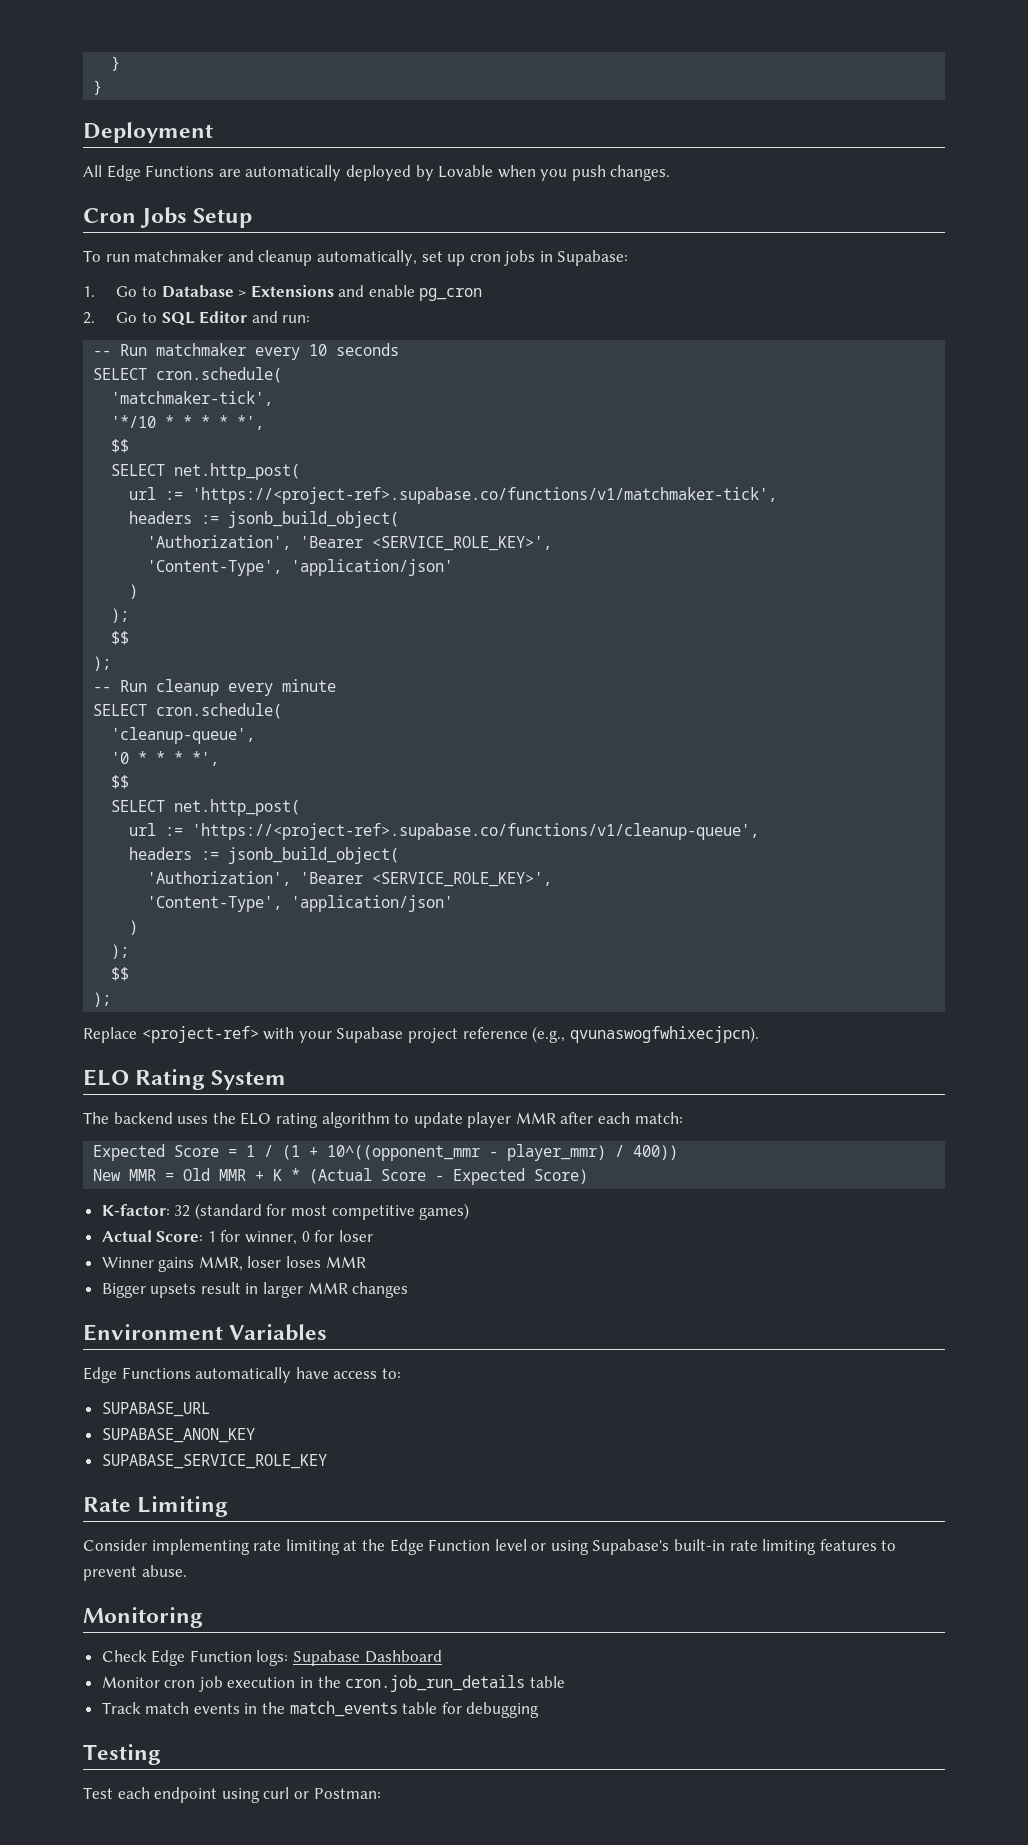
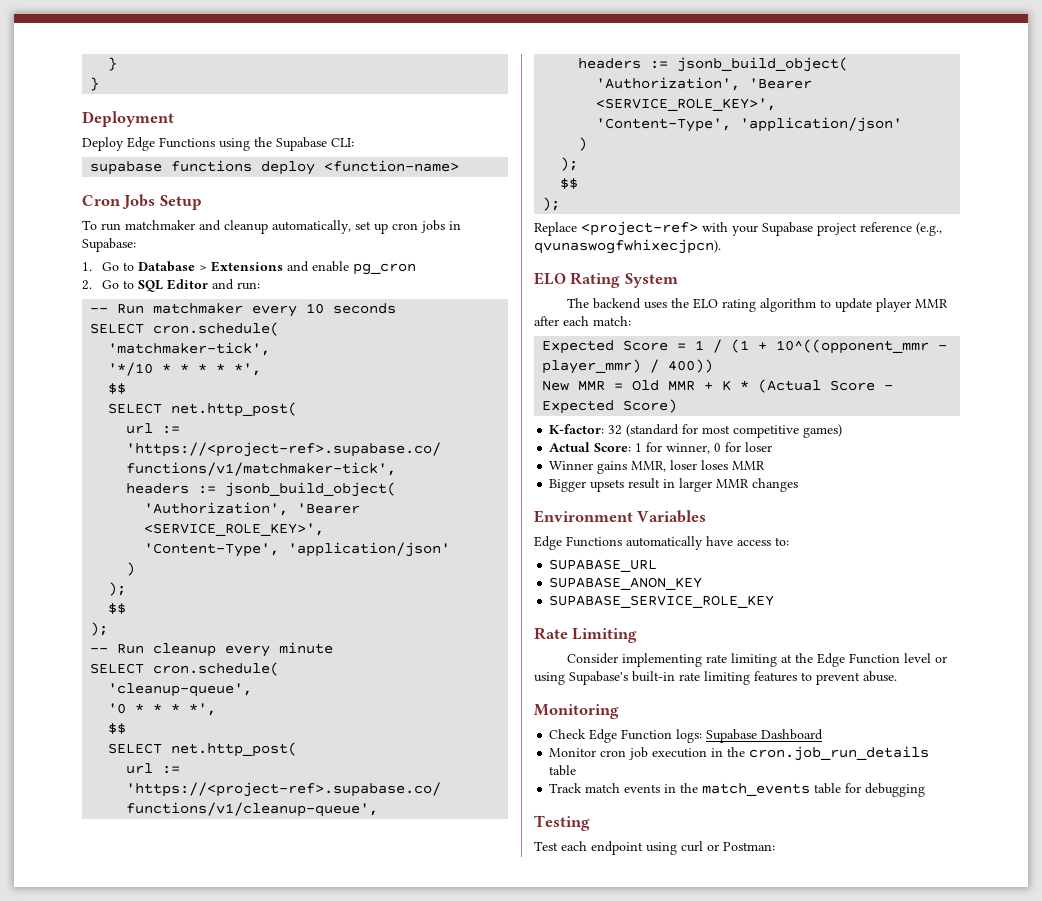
[83,165,671,181] All Edge Functions are automatically deployed by Lovable when you push changes. -> [82,137,354,151] [90,160,460,175] Deploy Edge Functions using the Supabase CLI: // supabase functions deploy <function-name>

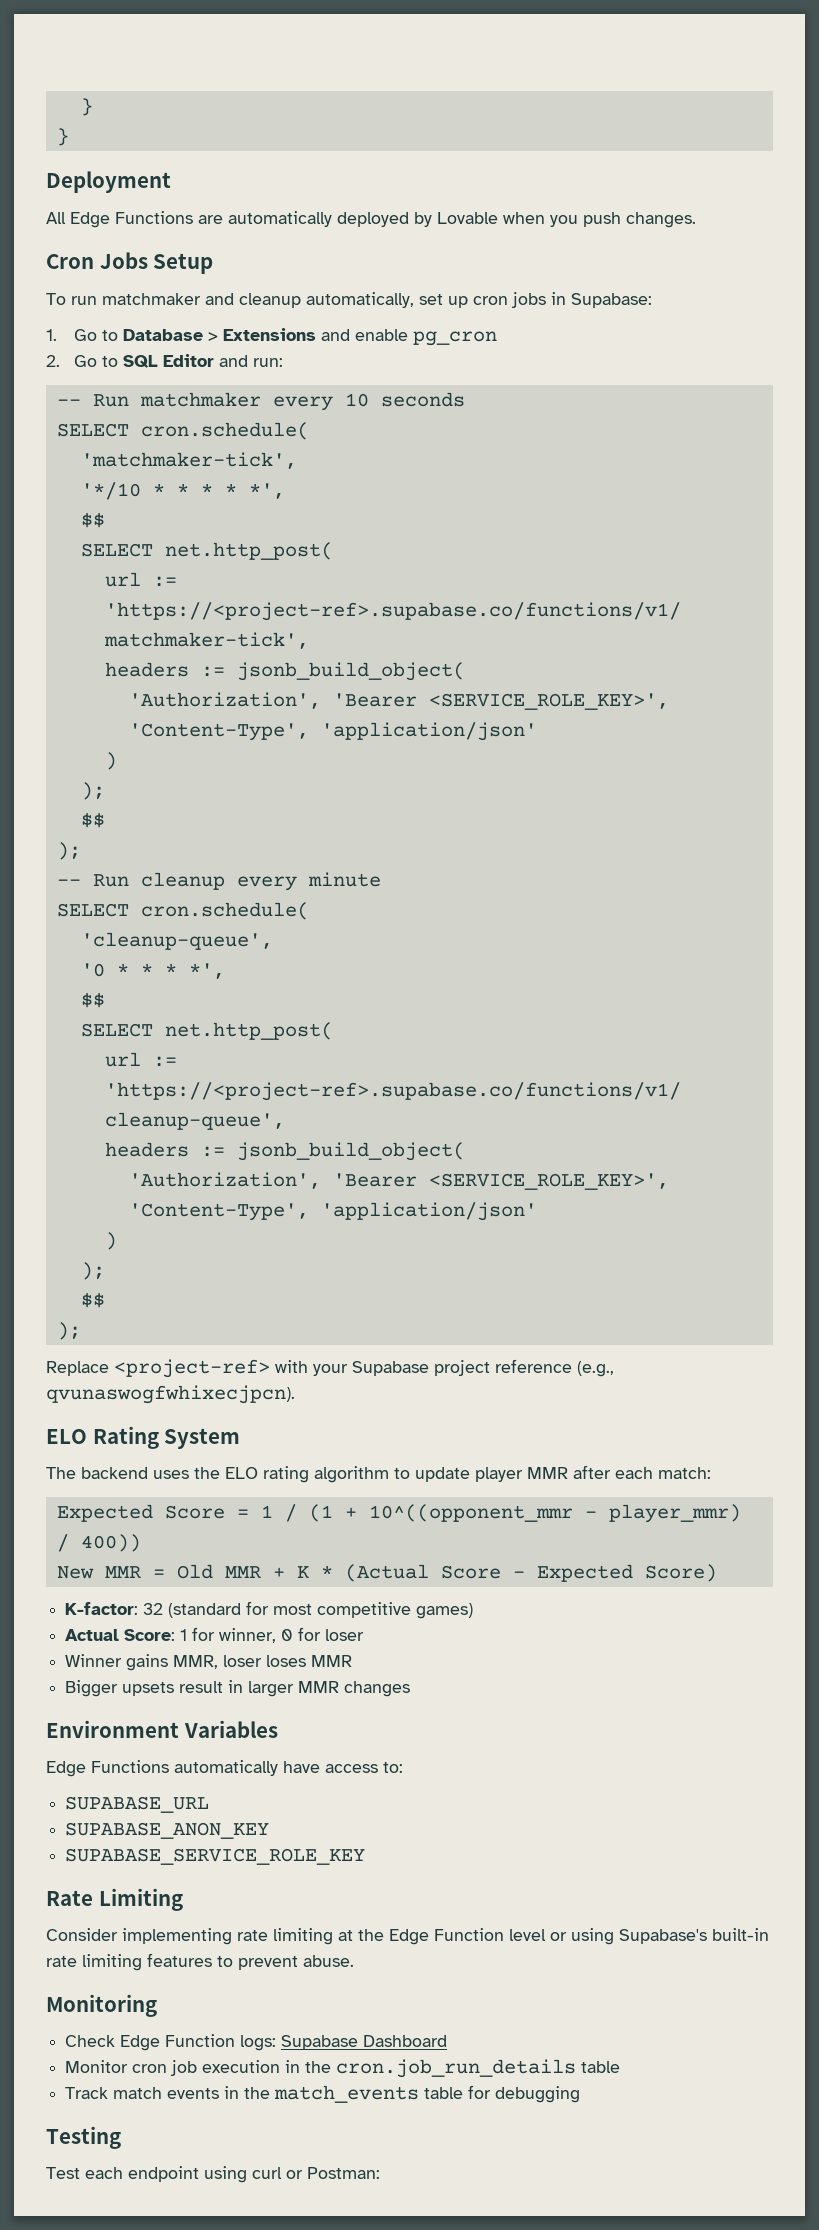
[82,137,354,151] [90,160,460,175] Deploy Edge Functions using the Supabase CLI: // supabase functions deploy <function-name> -> [46,211,696,228] All Edge Functions are automatically deployed by Lovable when you push changes.

